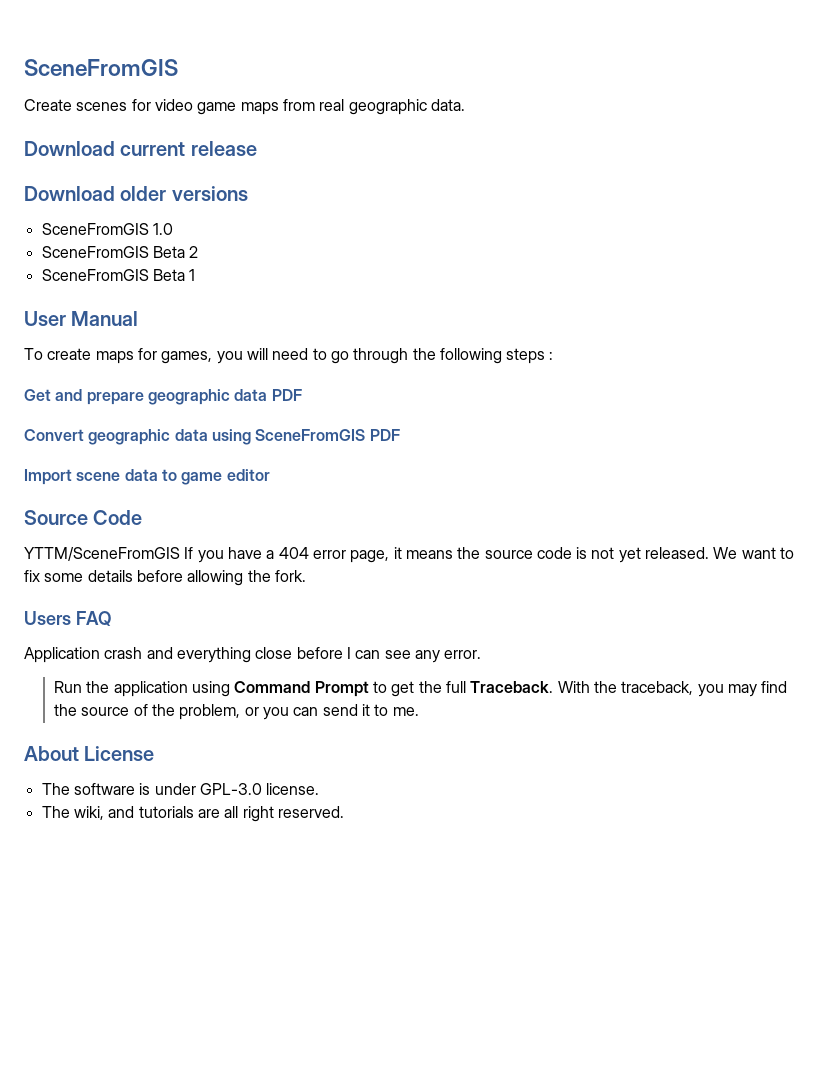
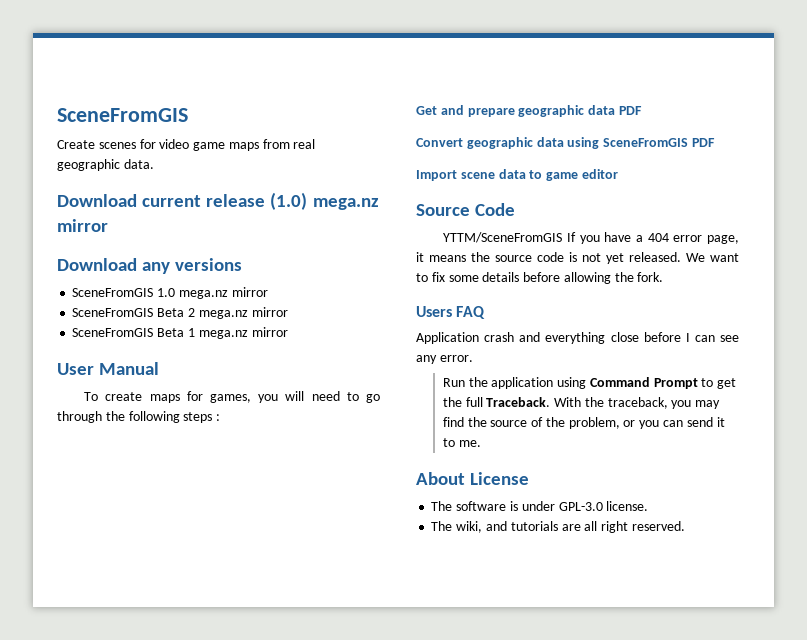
[24,186,167,201] // Download older -> [270,192,379,210] [57,219,108,232] [57,258,171,274] (1.0) mega.nz mirror // Download any
(173, 229) none -> [178,287,268,299] mega.nz mirror
(199, 252) none -> [198,307,288,319] mega.nz mirror
(196, 275) none -> [198,327,288,339] mega.nz mirror

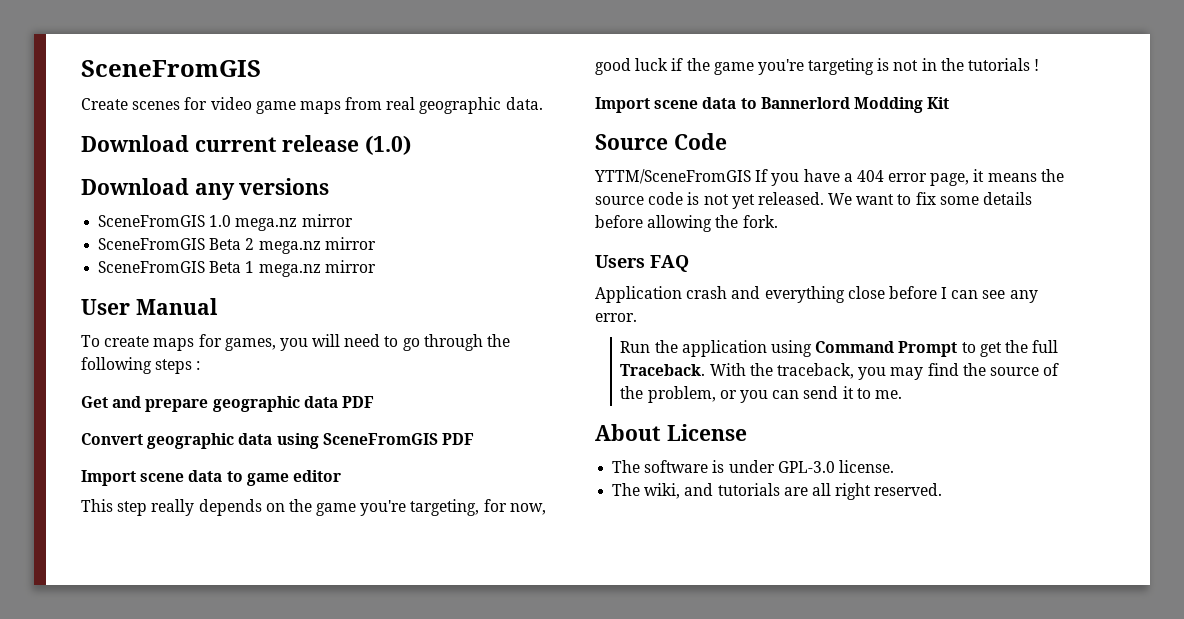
[312,198,379,210] [57,219,108,232] mega.nz mirror -> (412, 145) none
(618, 174) none -> [81,499,546,516] [595,58,1040,75] [595,97,950,113] // This step really depends on the game you're targeting, for now, good luck if the game you're targeting is not in the tutorials ! // Import scene data to Bannerlord Modding Kit

